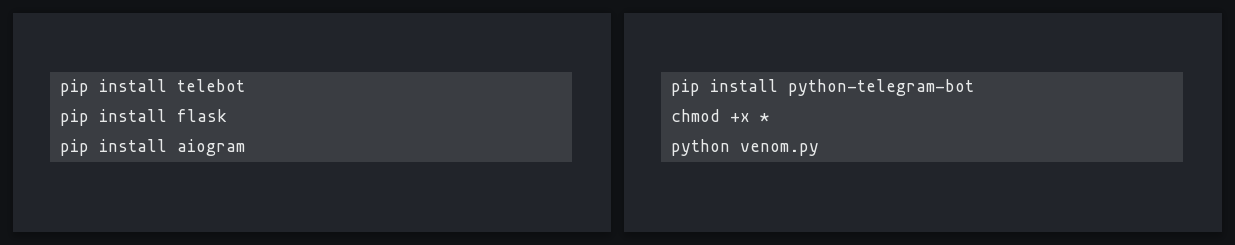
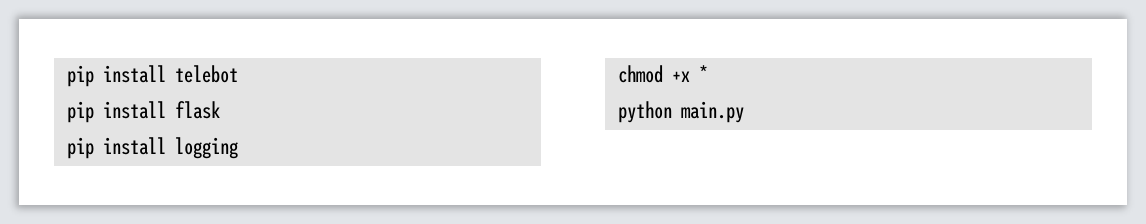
[177,139,246,156] [671,79,975,96] aiogram // pip install python-telegram-bot -> [174,137,238,159] logging
[740,143,820,156] venom.py -> [680,101,744,123] main.py

